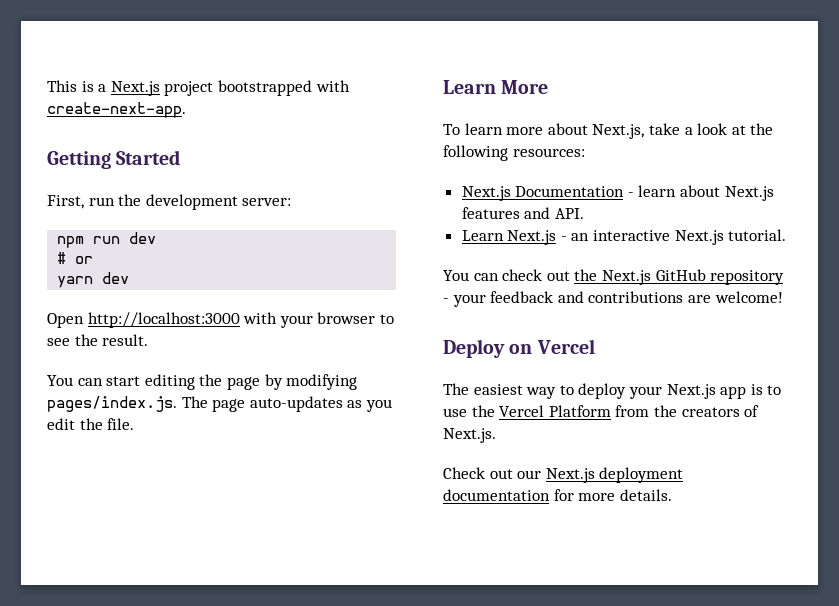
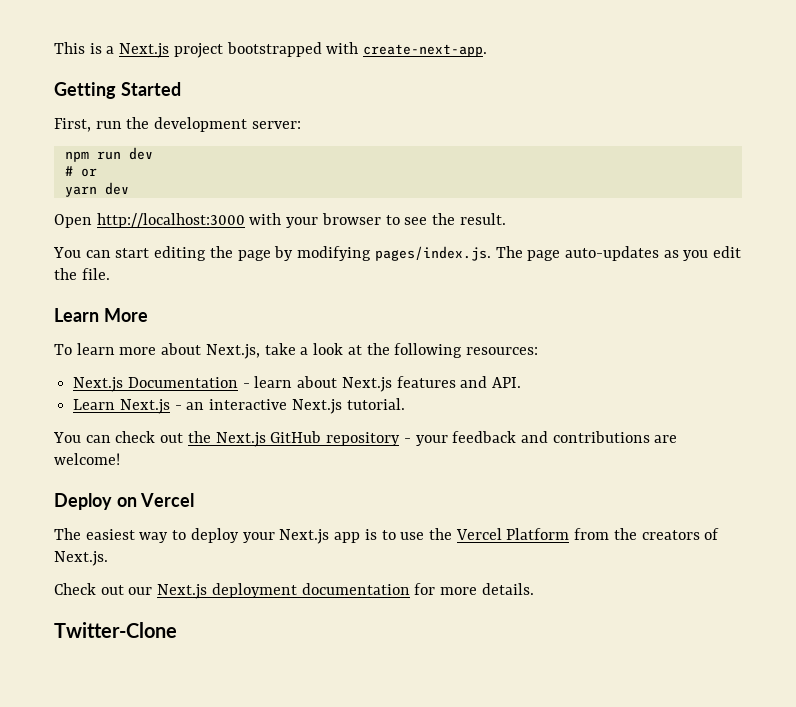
(672, 495) none -> [54,622,177,638] // Twitter-Clone

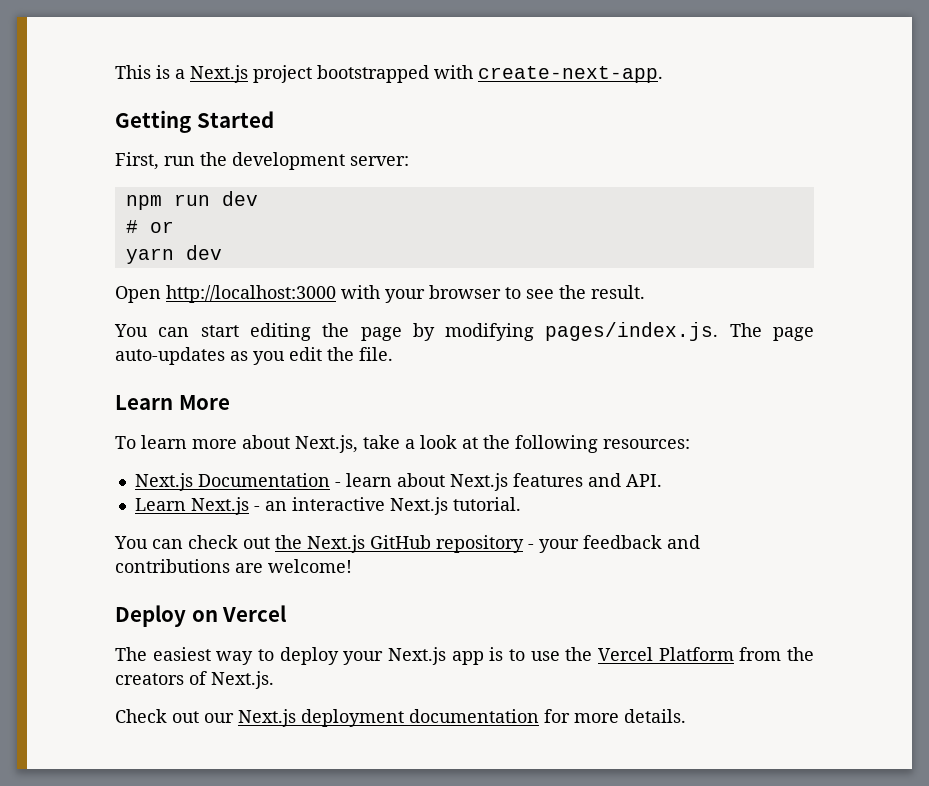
[54,622,177,638] // Twitter-Clone -> (686, 716) none

